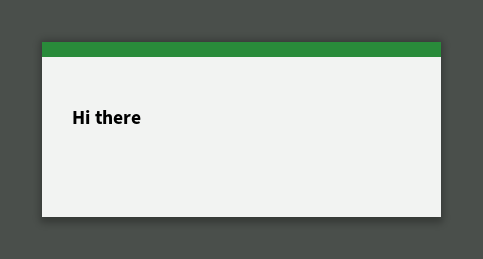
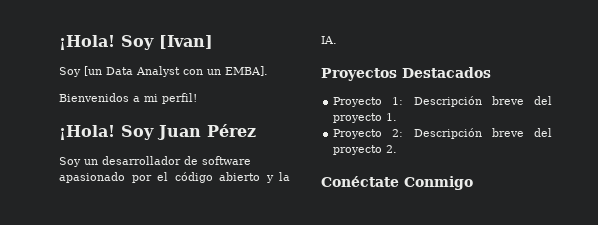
[72,110,142,124] Hi there -> [59,35,213,50] [59,66,268,77] [59,93,197,104] [59,124,256,140] [59,156,251,167] [59,172,290,183] [321,36,337,44] [321,67,491,81] [333,96,552,107] [333,113,398,123] [333,128,552,139] [333,145,398,155] [321,176,473,190] ¡Hola! Soy [Ivan] // Soy [un Data Analyst con un EMBA]. // Bienvenidos a mi perfil! // ¡Hola! Soy Juan Pérez // Soy un desarrollador de software apasionado por el código abierto y la IA. // Proyectos Destacados // Proyecto 1: Descripción breve del proyecto 1. // Proyecto 2: Descripción breve del proyecto 2. // Conéctate Conmigo

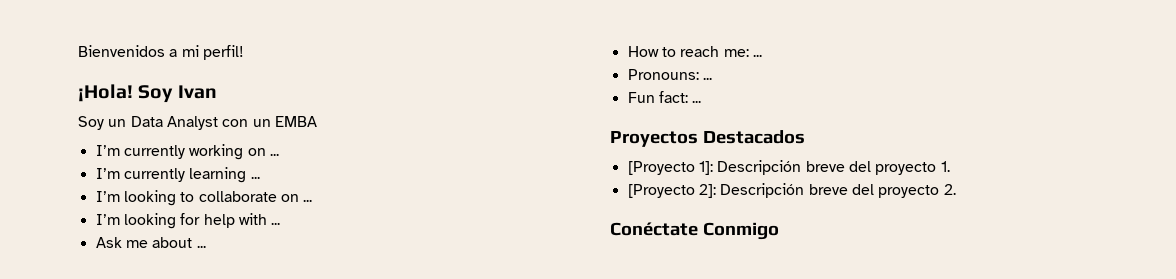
[59,35,213,50] [59,66,268,77] ¡Hola! Soy [Ivan] // Soy [un Data Analyst con un EMBA]. // -> (78, 51) none
[157,124,256,140] Juan Pérez -> [177,85,217,99] Ivan
[102,156,251,165] [59,172,290,183] [321,36,337,44] desarrollador de software apasionado por el código abierto y la IA. -> [130,116,317,130] [95,144,279,160] [95,167,260,183] [95,190,313,206] [95,213,281,229] [95,237,206,248] [627,46,762,57] [627,69,712,80] [627,91,702,103] Data Analyst con un EMBA // I’m currently working on ... // I’m currently learning ... // I’m looking to collaborate on ... // I’m looking for help with ... // Ask me about ... // How to reach me: ... // Pronouns: ... // Fun fact: ...
[333,97,404,107] Proyecto 1: -> [627,161,713,175] [Proyecto 1]:
[333,129,404,139] Proyecto 2: -> [627,184,716,198] [Proyecto 2]:

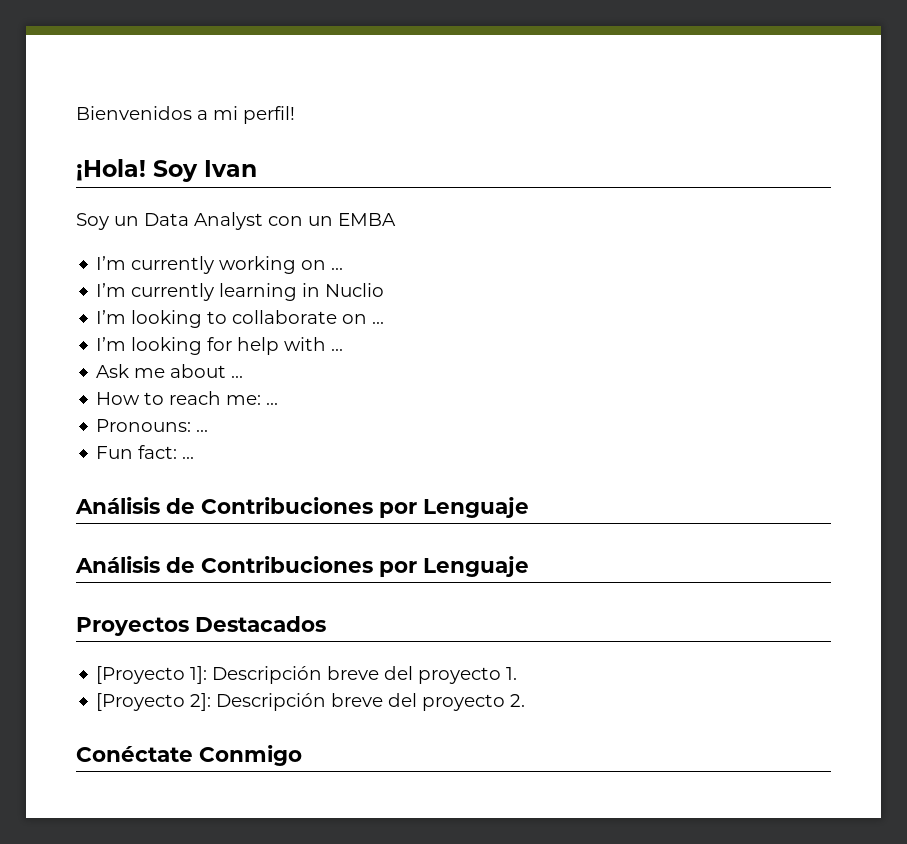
[250,176,260,179] ... -> [302,283,385,297] in Nuclio
(702, 101) none -> [75,497,529,518] [75,556,529,577] // Análisis de Contribuciones por Lenguaje // Análisis de Contribuciones por Lenguaje

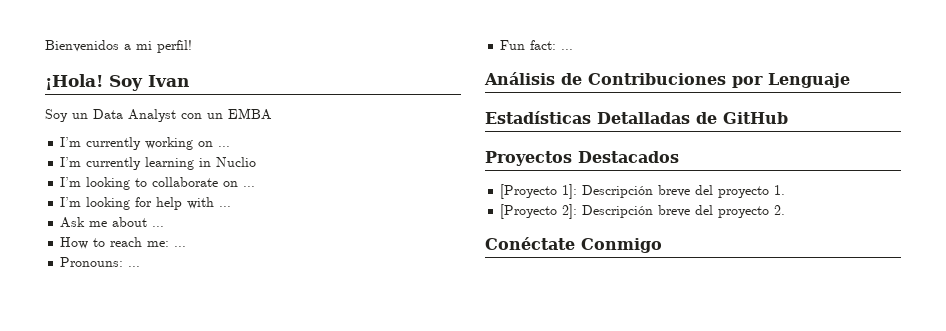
[75,556,529,577] Análisis de Contribuciones por Lenguaje -> [485,111,788,124] Estadísticas Detalladas de GitHub

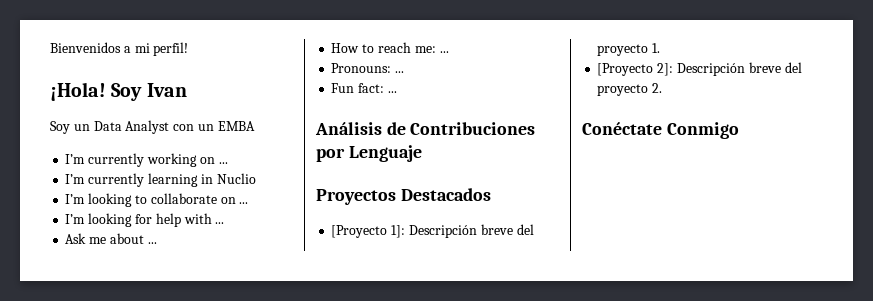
[485,111,788,124] // Estadísticas Detalladas de GitHub -> (422, 153) none

